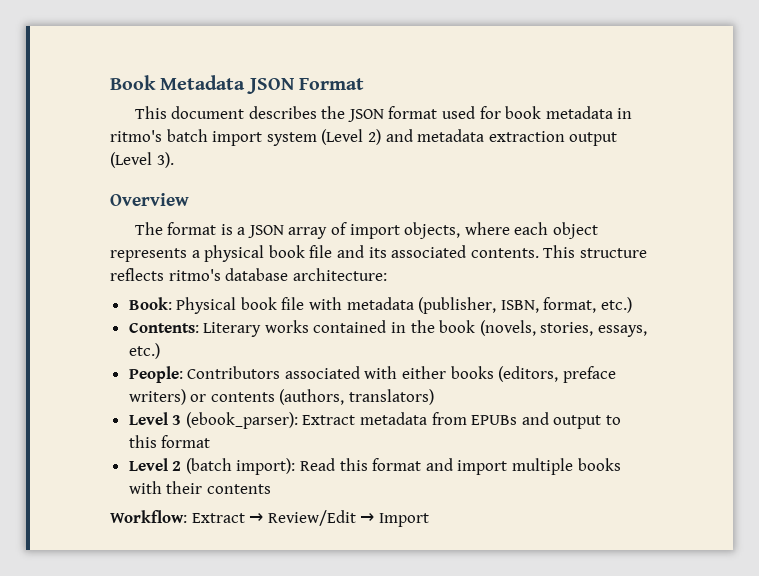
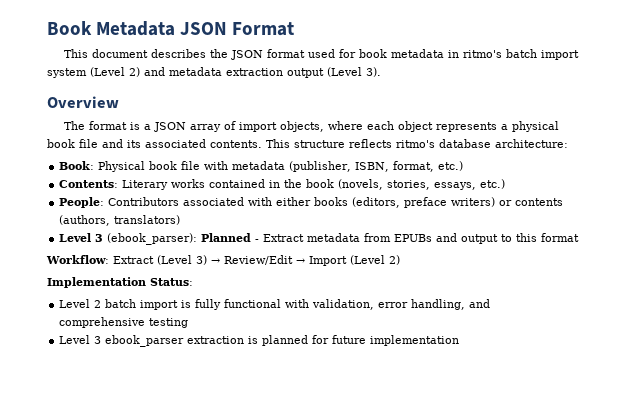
(298, 420) none -> [201,233,260,242] Planned -
[128,458,621,475] [128,481,271,494] // Level 2 (batch import): Read this format and import multiple books with their contents -> (580, 237) none
(245, 518) none -> [157,255,207,265] (Level 3)
(429, 520) none -> [350,255,400,265] [47,277,193,288] [59,299,491,310] [59,317,189,328] [59,335,460,347] (Level 2) // Implementation Status: // Level 2 batch import is fully functional with validation, error handling, and comprehensive testing // Level 3 ebook_parser extraction is planned for future implementation

